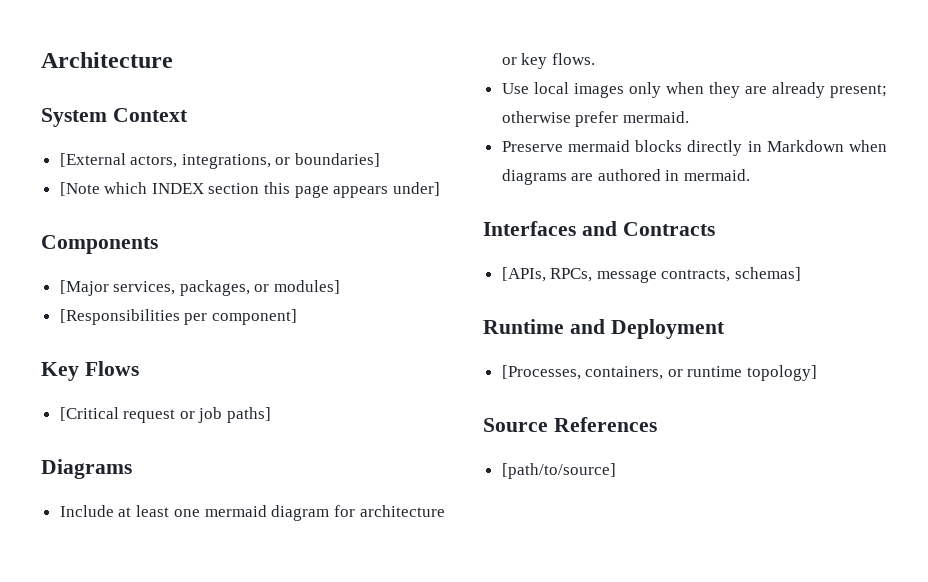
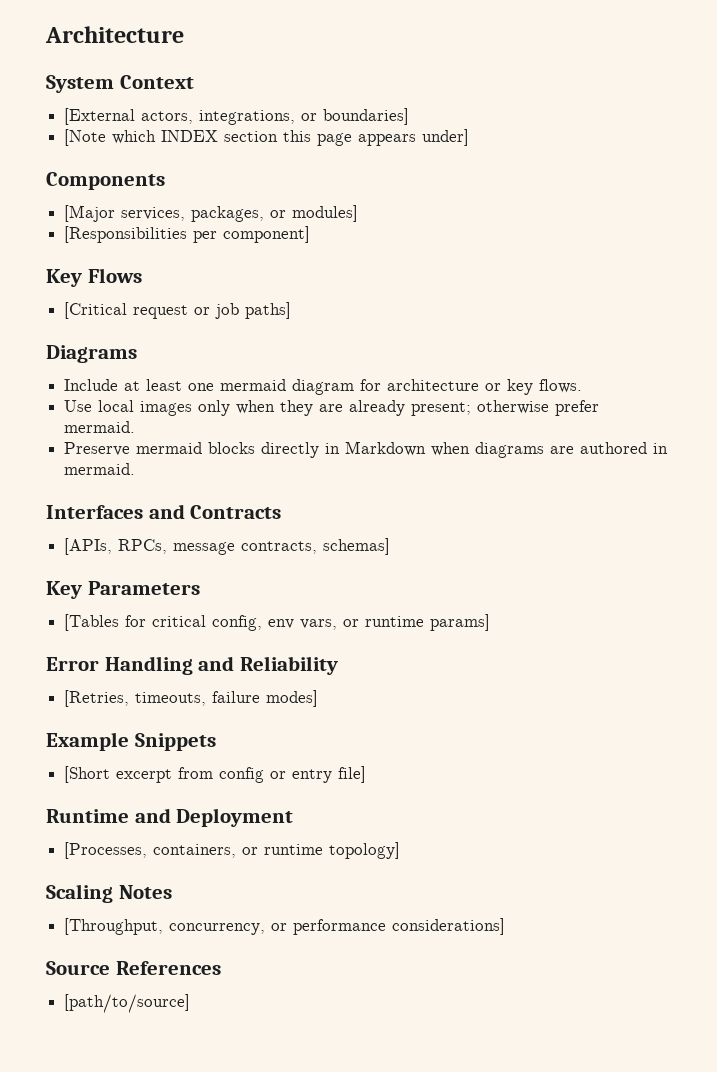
(802, 274) none -> [46,581,200,599] [64,614,491,631] [46,656,339,675] [64,690,319,707] [46,732,216,751] [64,766,367,783] // Key Parameters // [Tables for critical config, env vars, or runtime params] // Error Handling and Reliability // [Retries, timeouts, failure modes] // Example Snippets // [Short excerpt from config or entry file]
(818, 373) none -> [46,884,172,903] [64,918,506,935] // Scaling Notes // [Throughput, concurrency, or performance considerations]

